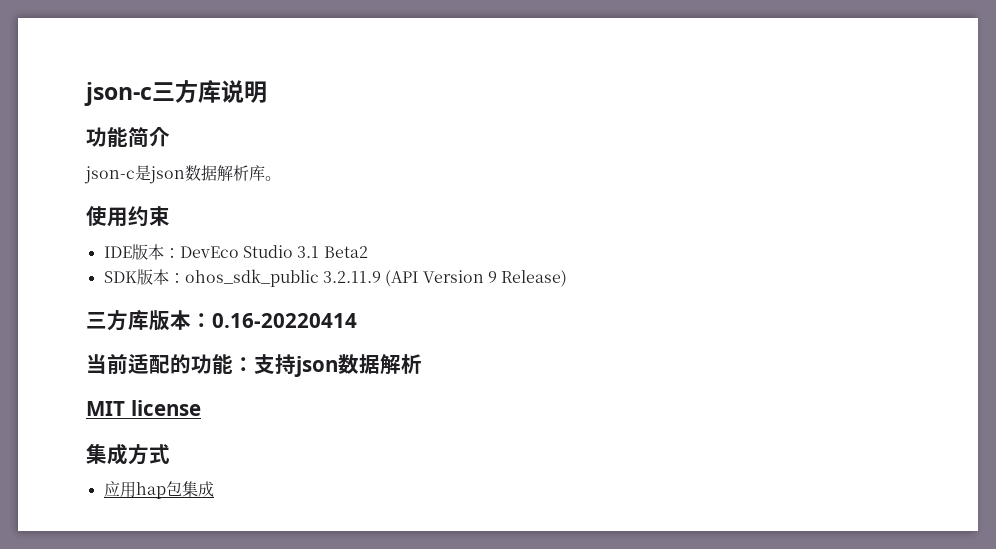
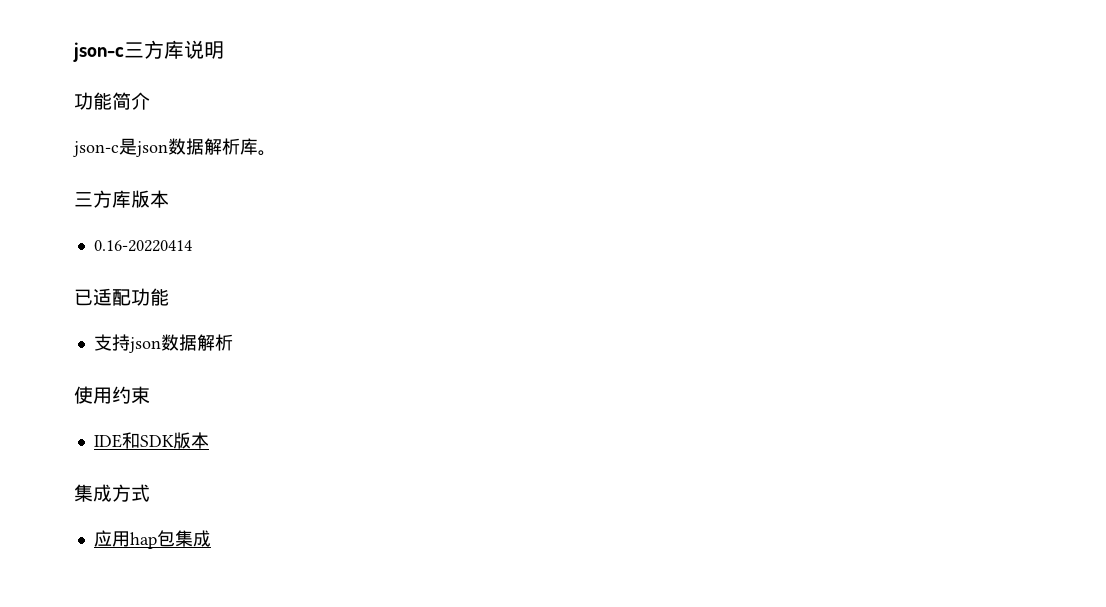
[86,206,170,227] [103,244,368,260] [103,269,568,287] // 使用约束 // IDE版本：DevEco Studio 3.1 Beta2 // SDK版本：ohos_sdk_public 3.2.11.9 (API Version 9 Release) -> (276, 153) none
[191,313,212,328] ： -> (169, 199) //
[86,354,254,375] 当前适配的功能： -> [74,288,169,306] 已适配功能 //
[86,400,201,416] MIT license -> [74,386,150,404] [93,432,209,449] 使用约束 // IDE和SDK版本

